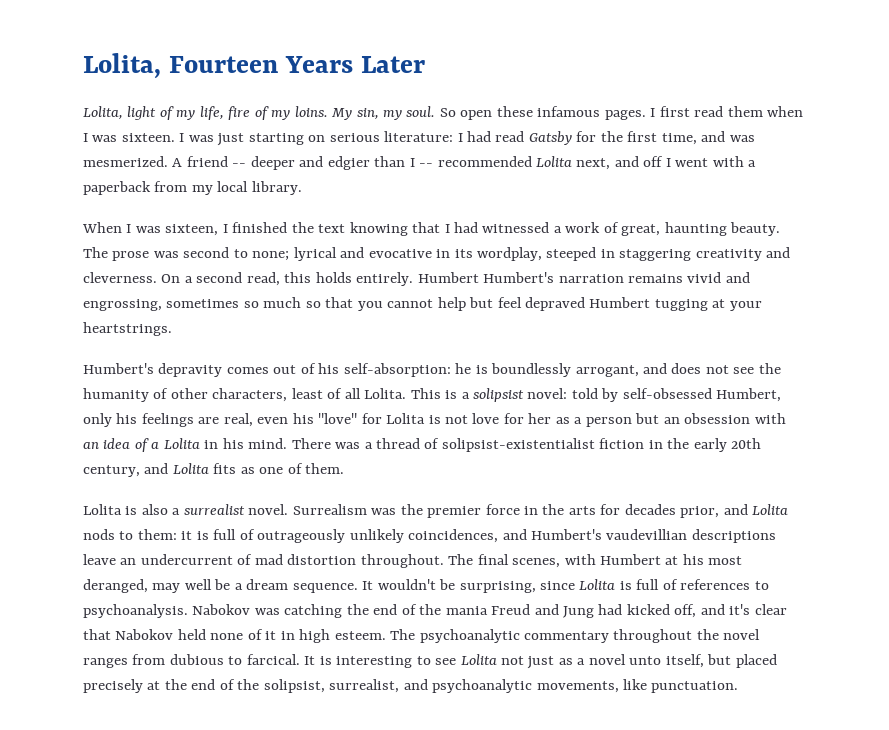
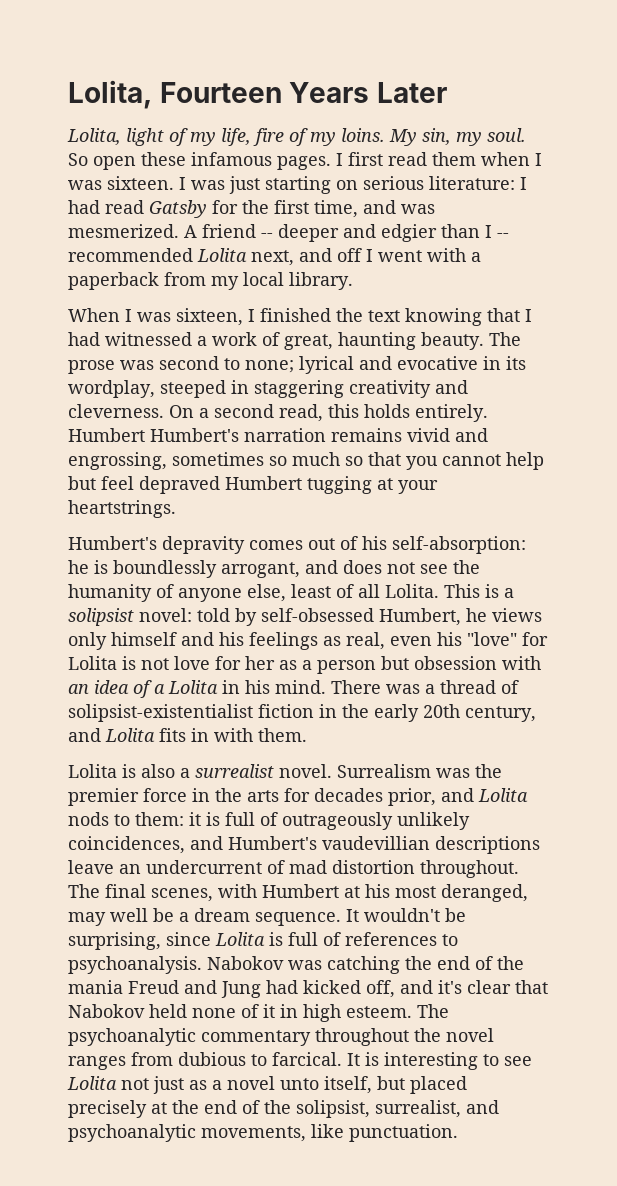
[170,388,288,402] other characters, -> [178,584,286,602] anyone else,
[83,413,112,427] only -> [466,608,542,622] [68,632,214,650] he views only himself and
[198,417,220,424] are -> [323,636,341,646] as
[663,417,680,424] an -> (409, 663) none
[240,463,303,474] as one of -> [191,728,253,742] in with

